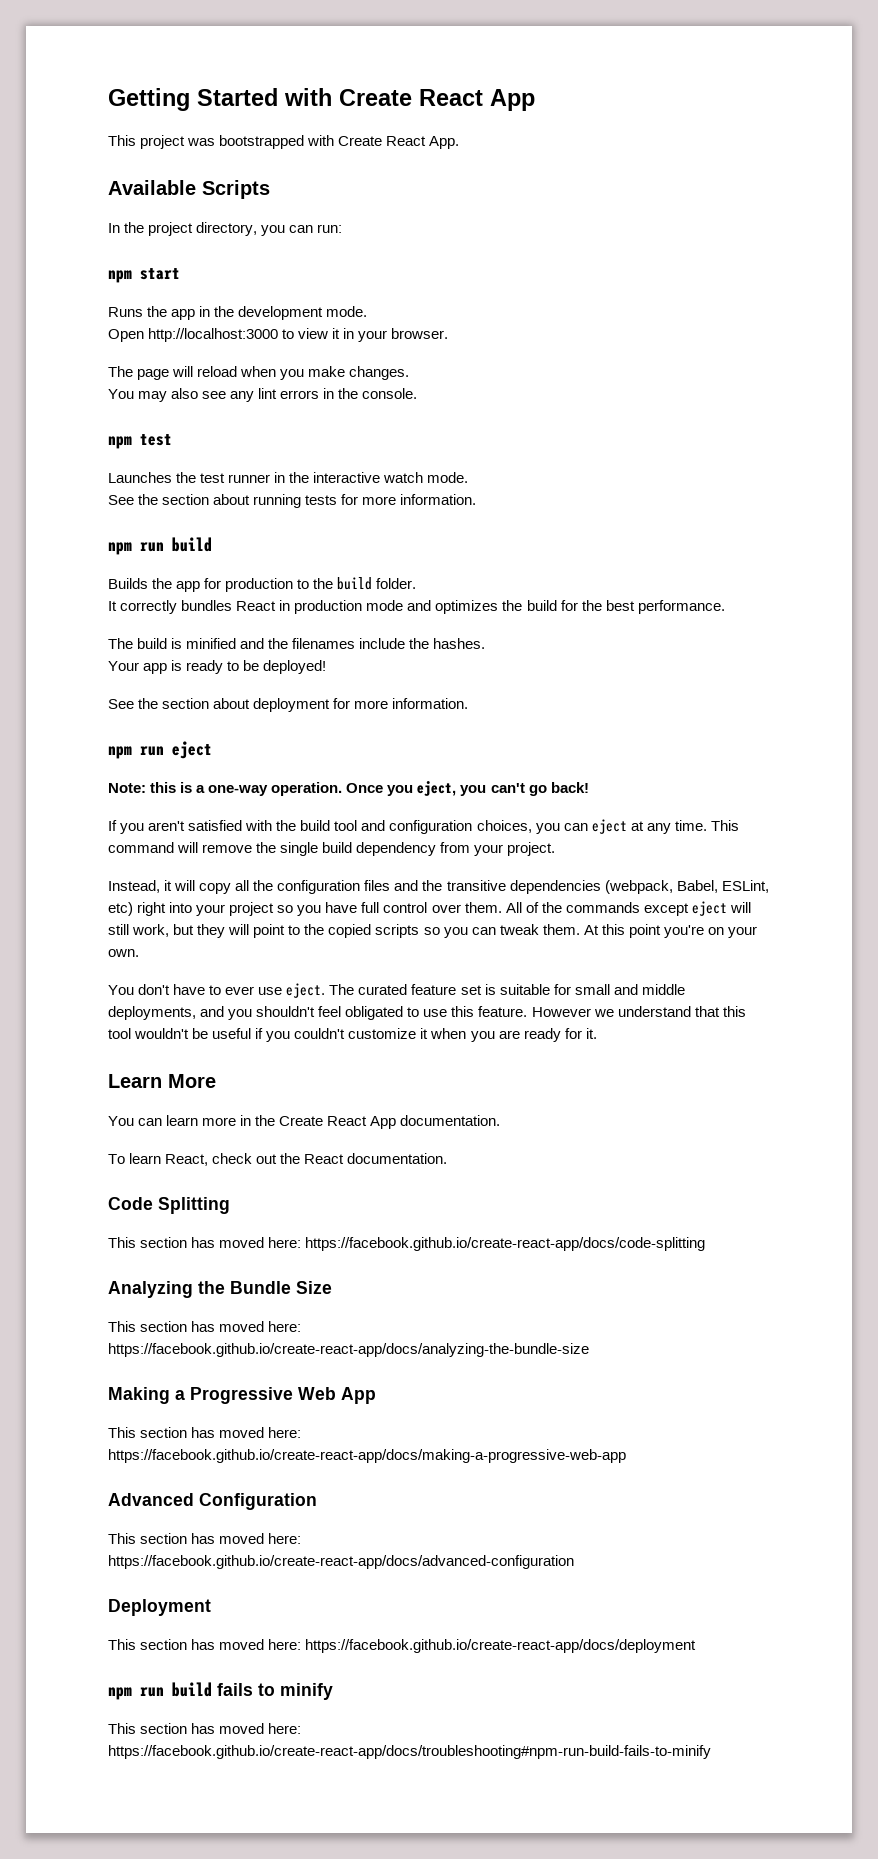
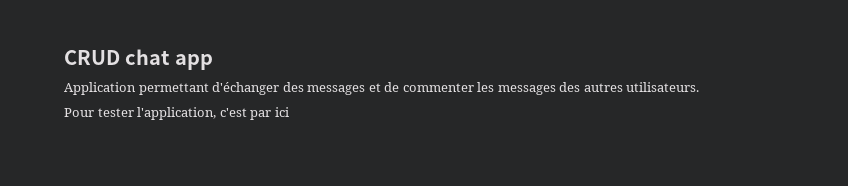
[108,88,535,111] [108,135,460,149] [108,180,270,199] [108,222,343,236] [108,268,180,283] [108,306,368,320] [108,328,449,342] [108,366,410,380] [108,388,418,402] [108,434,172,449] [108,472,469,483] [108,494,477,508] [108,537,212,555] [108,577,417,592] [108,600,725,614] [108,638,486,649] [108,660,327,674] [108,698,469,712] [108,741,212,759] [108,781,589,796] [108,819,739,834] [108,842,556,856] [108,880,769,894] [108,901,751,916] [108,924,757,938] [108,949,139,957] [108,983,685,998] [108,1006,746,1020] [108,1028,597,1042] [108,1074,216,1088] [108,1115,501,1129] [108,1153,448,1166] [108,1197,230,1214] [108,1237,706,1251] [108,1281,332,1298] [108,1321,302,1332] [108,1343,589,1357] [108,1387,376,1404] [108,1427,302,1438] [108,1449,626,1463] [108,1493,317,1510] [108,1533,302,1544] [108,1555,574,1569] [108,1599,211,1616] [108,1639,697,1653] [108,1682,333,1700] [108,1723,302,1734] [108,1745,711,1759] Getting Started with Create React App // This project was bootstrapped with Create React App. // Available Scripts // In the project directory, you can run: // npm start // Runs the app in the development mode. // Open http://localhost:3000 to view it in your browser. // The page will reload when you make changes. // You may also see any lint errors in the console. // npm test // Launches the test runner in the interactive watch mode. // See the section about running tests for more information. // npm run build // Builds the app for production to the build folder. // It correctly bundles React in production mode and optimizes the build for the best performance. // The build is minified and the filenames include the hashes. // Your app is ready to be deployed! // See the section about deployment for more information. // npm run eject // Note: this is a one-way operation. Once you eject, you can't go back! // If you aren't satisfied with the build tool and configuration choices, you can eject at any time. This command will remove the single build dependency from your project. // Instead, it will copy all the configuration files and the transitive dependencies (webpack, Babel, ESLint, etc) right into your project so you have full control over them. All of the commands except eject will still work, but they will point to the copied scripts so you can tweak them. At this point you're on your own. // You don't have to ever use eject. The curated feature set is suitable for small and middle deployments, and you shouldn't feel obligated to use this feature. However we understand that this tool wouldn't be useful if you couldn't customize it when you are ready for it. // Learn More // You can learn more in the Create React App documentation. // To learn React, check out the React documentation. // Code Splitting // This section has moved here: https://facebook.github.io/create-react-app/docs/code-splitting // Analyzing the Bundle Size // This section has moved here: https://facebook.github.io/create-react-app/docs/analyzing-the-bundle-size // Making a Progressive Web App // This section has moved here: https://facebook.github.io/create-react-app/docs/making-a-progressive-web-app // Advanced Configuration // This section has moved here: https://facebook.github.io/create-react-app/docs/advanced-configuration // Deployment // This section has moved here: https://facebook.github.io/create-react-app/docs/deployment // npm run build fails to minify // This section has moved here: https://facebook.github.io/create-react-app/docs/troubleshooting#npm-run-build-fails-to-minify -> [64,49,213,70] [64,82,700,95] [64,107,289,120] CRUD chat app // Application permettant d'échanger des messages et de commenter les messages des autres utilisateurs. // Pour tester l'application, c'est par ici

